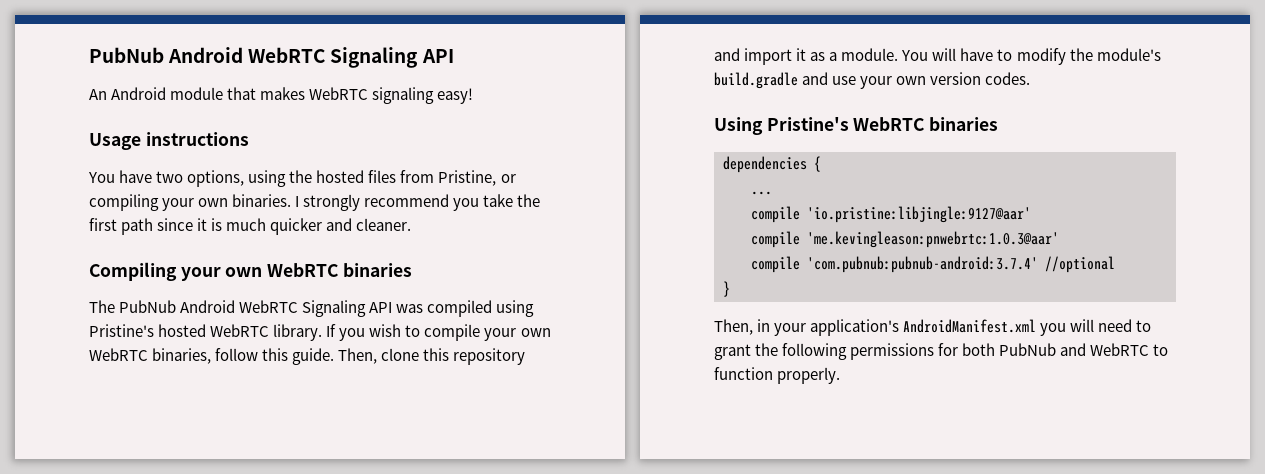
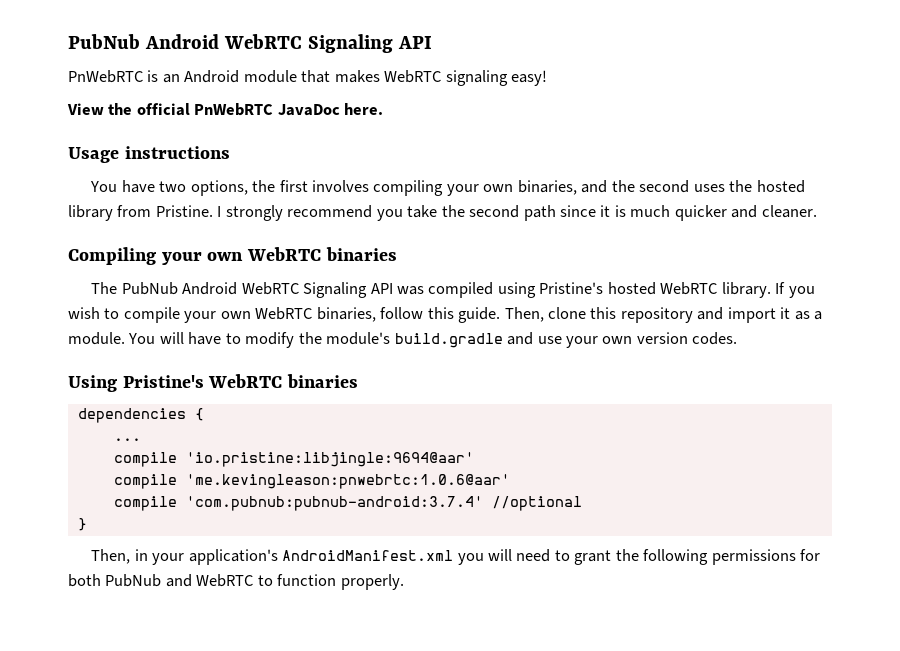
[89,89,107,100] An -> [68,70,180,83] PnWebRTC is an
(474, 96) none -> [67,103,384,116] // View the official PnWebRTC JavaDoc here.
[248,170,516,187] [89,194,292,211] using the hosted files from Pristine, or compiling your own binaries. -> [252,180,805,196] [68,205,213,221] the first involves compiling your own binaries, and the second uses the hosted library from Pristine.
[89,218,117,231] first -> [469,205,520,218] second
[807,206,1031,223] [751,231,1059,248] 'io.pristine:libjingle:9127@aar' // compile 'me.kevingleason:pnwebrtc:1.0.3@aar' -> [185,452,474,467] [113,474,510,489] 'io.pristine:libjingle:9694@aar' // compile 'me.kevingleason:pnwebrtc:1.0.6@aar'

